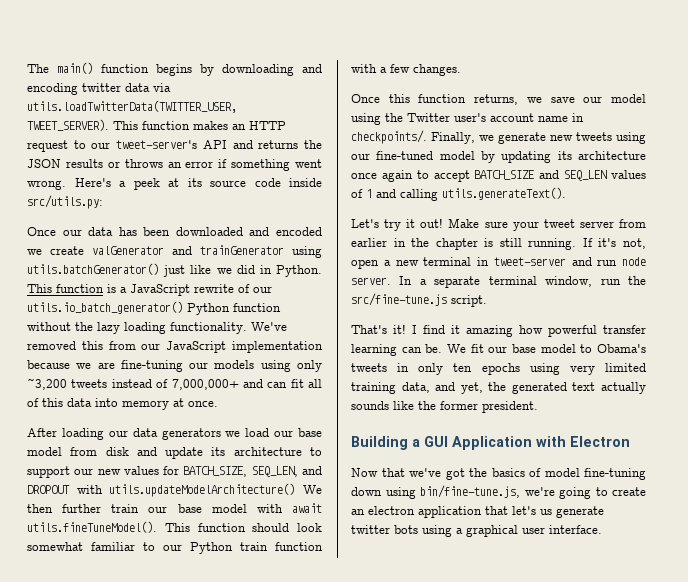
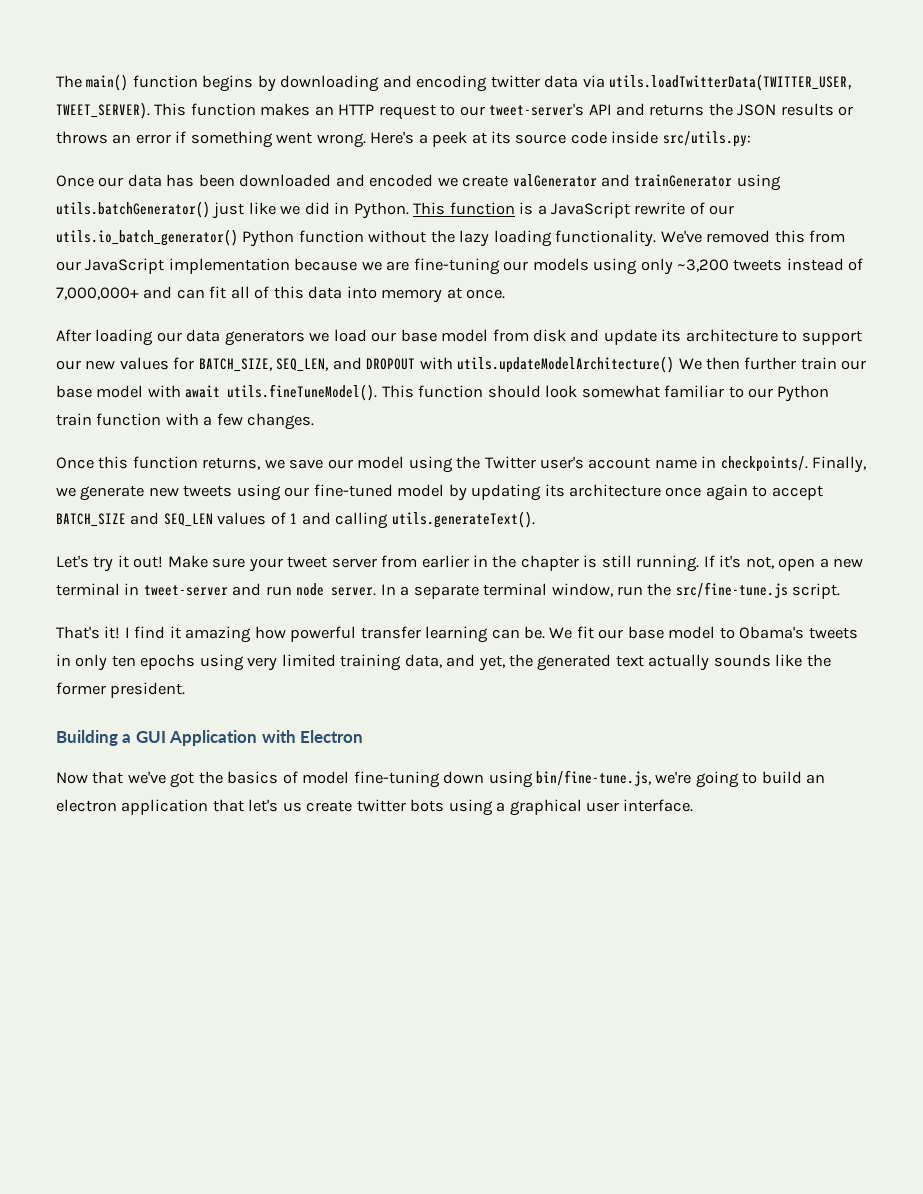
[612,487,646,496] create -> [761,771,802,784] build
[556,506,604,518] generate -> [306,800,353,812] create

